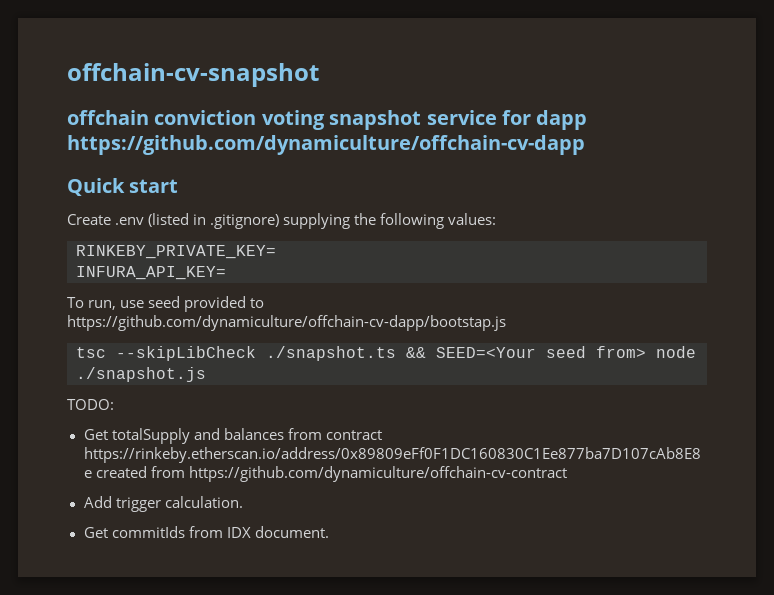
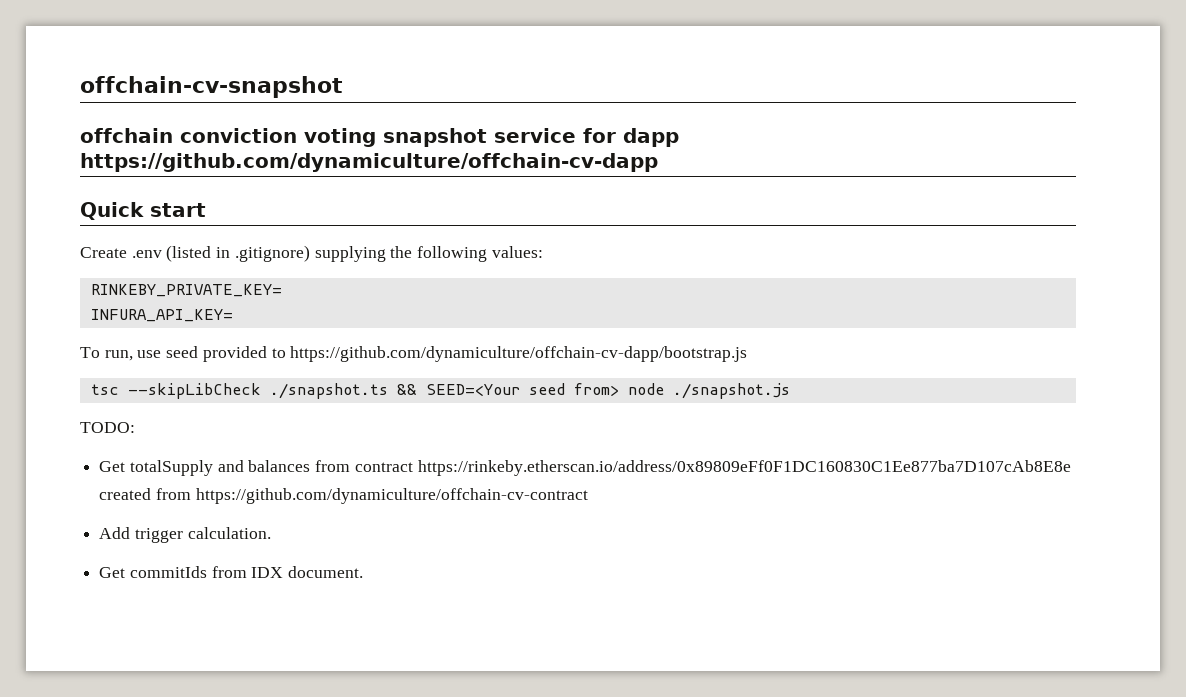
[67,315,506,331] https://github.com/dynamiculture/offchain-cv-dapp/bootstap.js -> [290,346,748,362] https://github.com/dynamiculture/offchain-cv-dapp/bootstrap.js

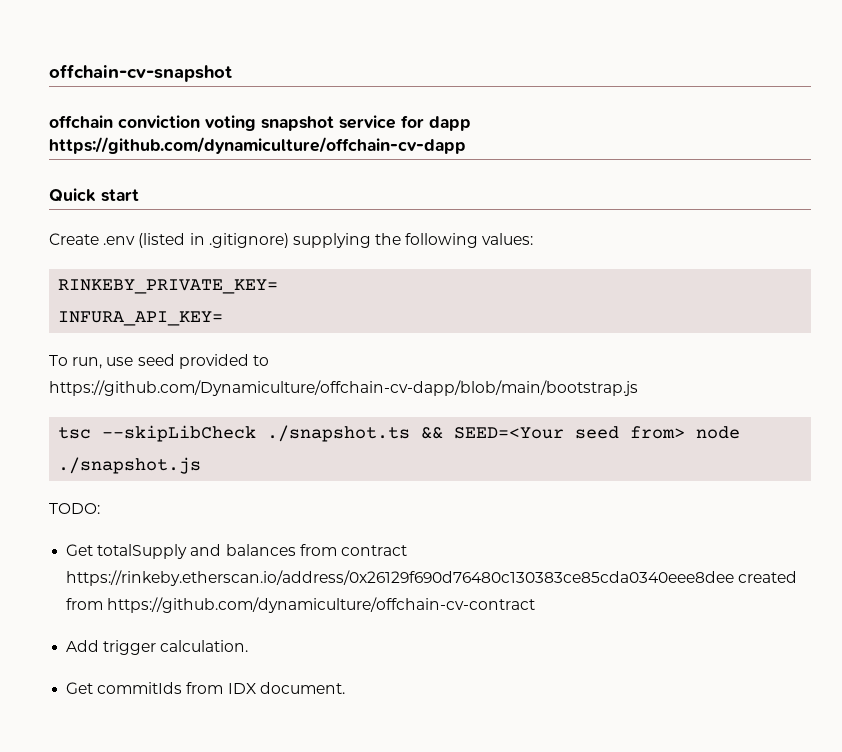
[290,346,748,362] https://github.com/dynamiculture/offchain-cv-dapp/bootstrap.js -> [49,380,638,396] https://github.com/Dynamiculture/offchain-cv-dapp/blob/main/bootstrap.js
[417,460,1071,476] https://rinkeby.etherscan.io/address/0x89809eFf0F1DC160830C1Ee877ba7D107cAb8E8e -> [66,570,735,586] https://rinkeby.etherscan.io/address/0x26129f690d76480c130383ce85cda0340eee8dee

